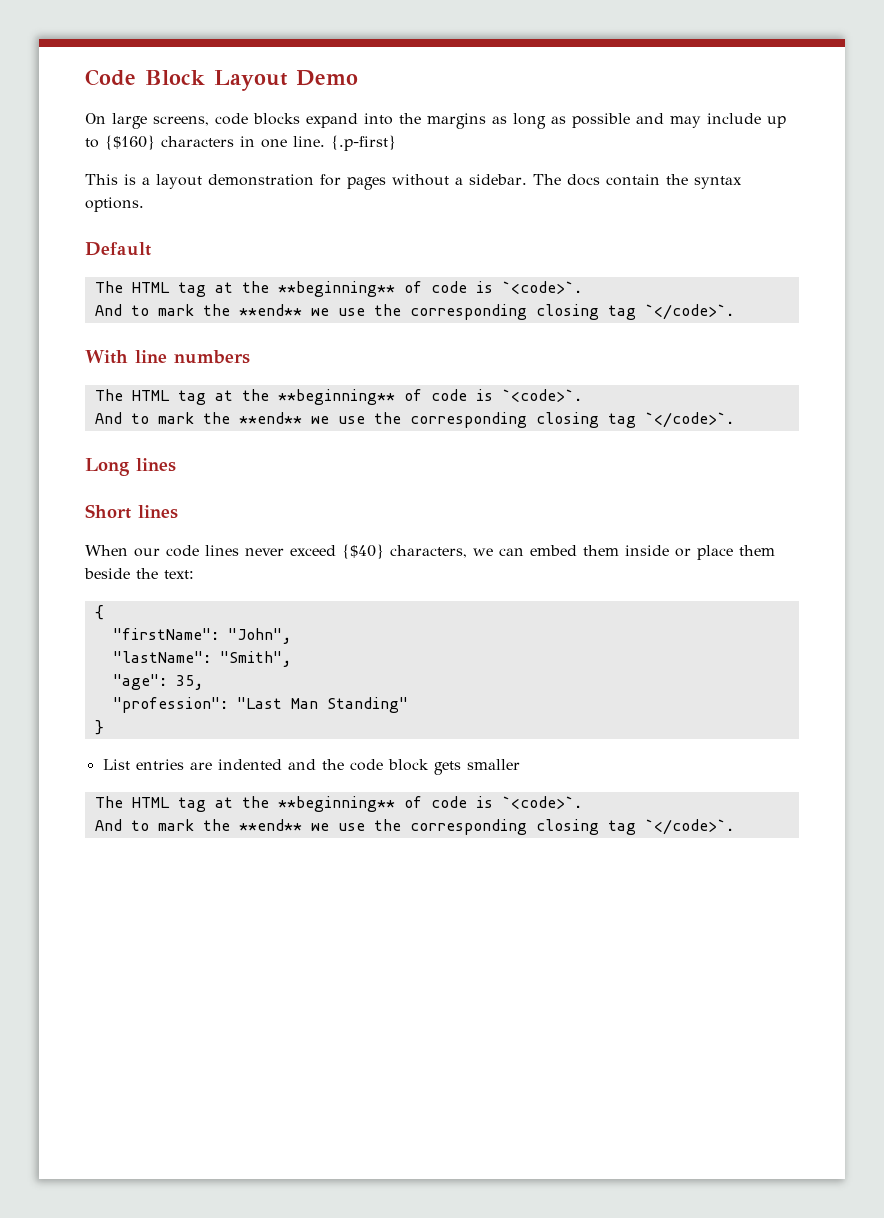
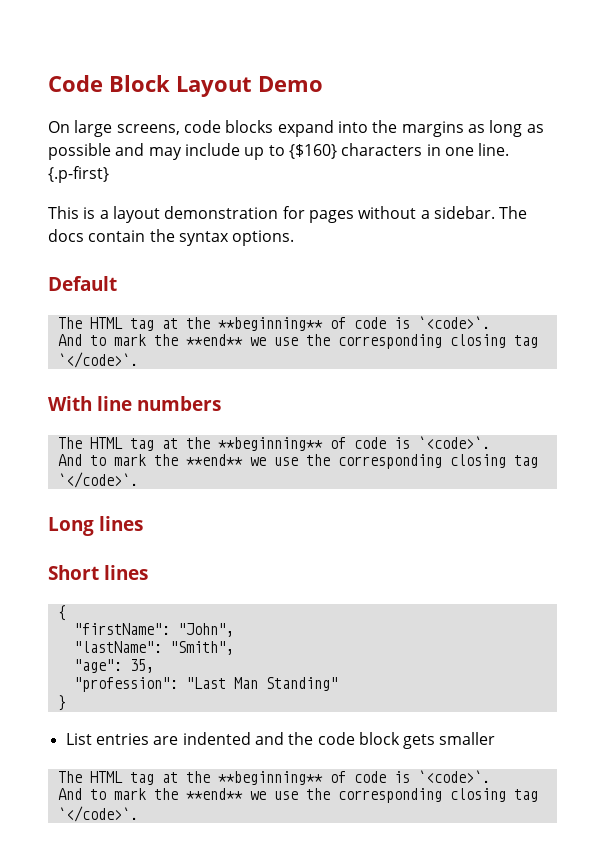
[85,544,775,560] [84,568,194,579] // When our code lines never exceed {$40} characters, we can embed them inside or place them beside the text: -> (148, 572) none

